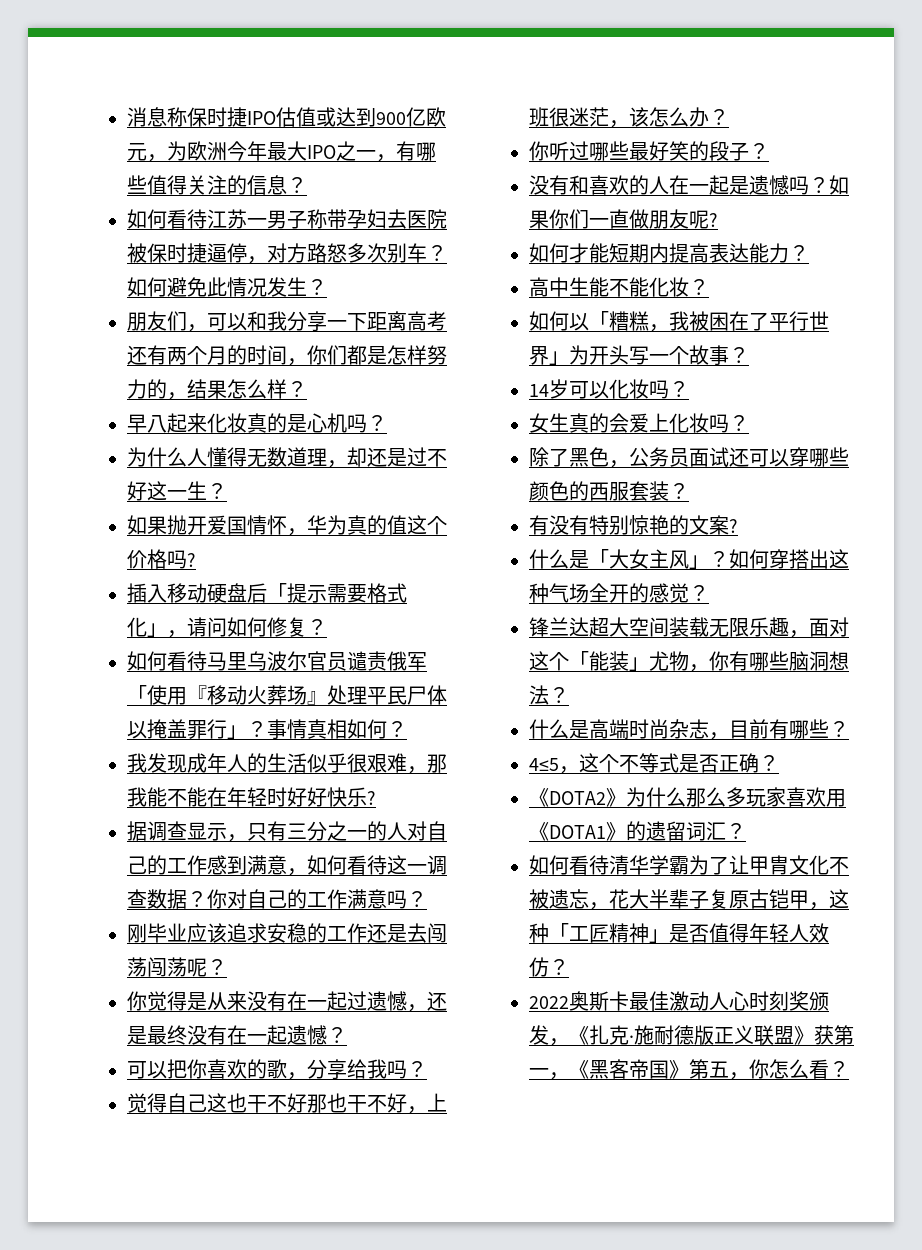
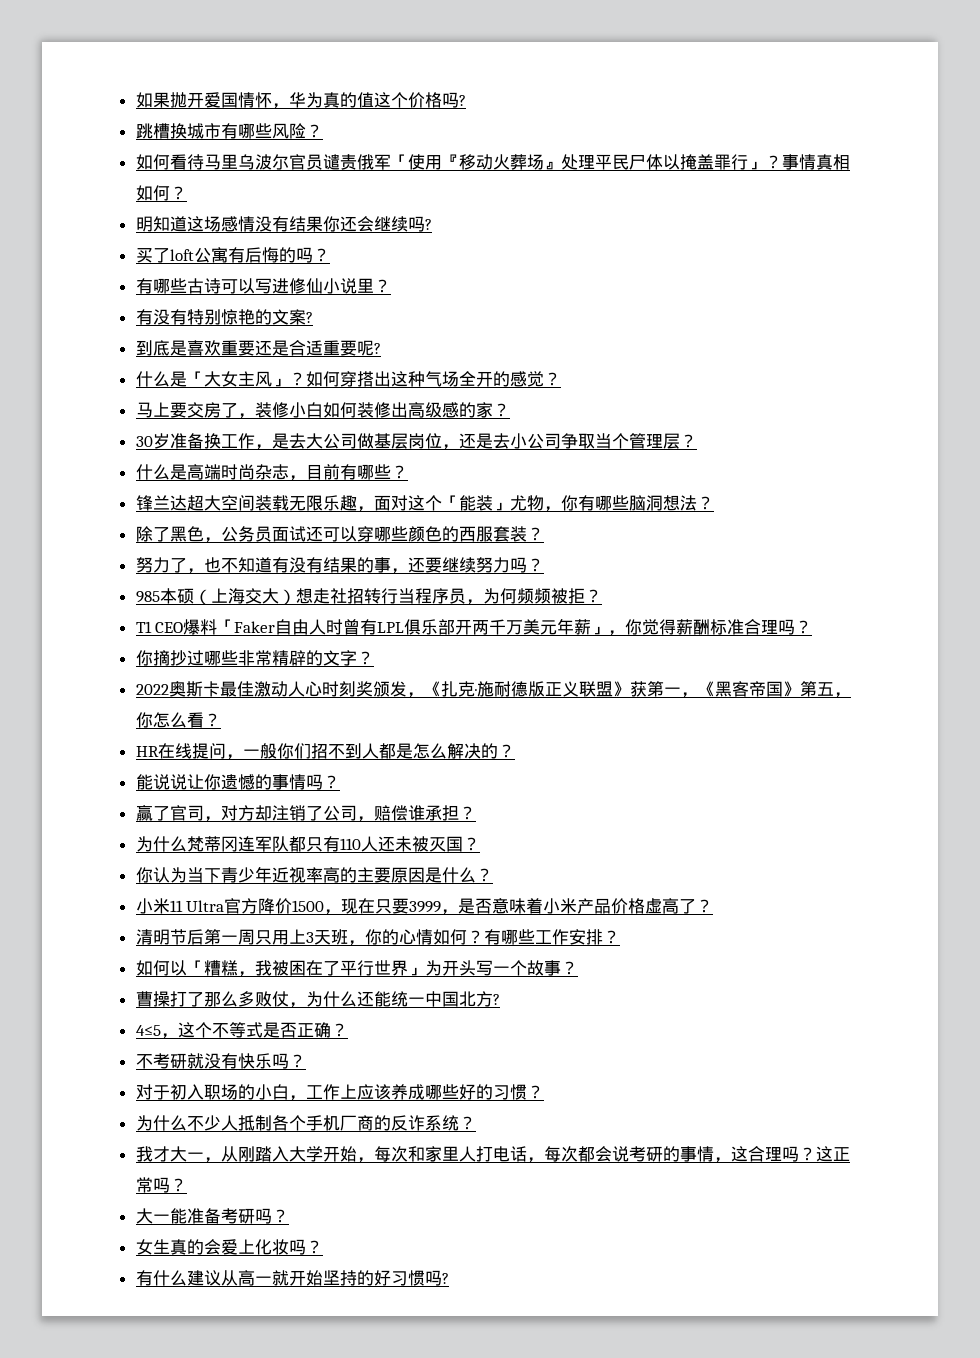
[127,107,446,127] [127,141,436,162] [127,175,307,195] [127,209,447,229] [127,243,447,264] [127,277,327,297] [127,311,447,332] [127,345,447,366] [127,379,307,400] [127,413,387,433] [127,447,447,468] [127,481,227,501] 消息称保时捷IPO估值或达到900亿欧元，为欧洲今年最大IPO之一，有哪些值得关注的信息？ // 如何看待江苏一男子称带孕妇去医院被保时捷逼停，对方路怒多次别车？如何避免此情况发生？ // 朋友们，可以和我分享一下距离高考还有两个月的时间，你们都是怎样努力的，结果怎么样？ // 早八起来化妆真的是心机吗？ // 为什么人懂得无数道理，却还是过不好这一生？ // -> (135, 100) none
[127,583,407,603] [127,617,307,638] 插入移动硬盘后「提示需要格式化」，请问如何修复 -> [135,123,306,139] 跳槽换城市有哪些风险
[127,753,447,774] [127,787,376,807] [127,821,447,842] [127,855,447,876] [127,889,427,909] [127,923,447,943] [127,957,227,977] [127,991,447,1012] [127,1025,347,1045] [127,1059,427,1080] [127,1093,447,1114] [529,107,729,128] [529,141,769,161] [529,175,849,195] [529,209,718,229] [529,243,809,263] [529,277,709,297] [529,311,829,332] [529,345,749,365] [529,379,689,399] [529,413,749,433] [529,447,849,468] [529,481,669,501] 我发现成年人的生活似乎很艰难，那我能不能在年轻时好好快乐? // 据调查显示，只有三分之一的人对自己的工作感到满意，如何看待这一调查数据？你对自己的工作满意吗？ // 刚毕业应该追求安稳的工作还是去闯荡闯荡呢？ // 你觉得是从来没有在一起过遗憾，还是最终没有在一起遗憾？ // 可以把你喜欢的歌，分享给我吗？ // 觉得自己这也干不好那也干不好，上班很迷茫，该怎么办？ // 你听过哪些最好笑的段子？ // 没有和喜欢的人在一起是遗憾吗？如果你们一直做朋友呢? // 如何才能短期内提高表达能力？ // 高中生能不能化妆？ // 如何以「糟糕，我被困在了平行世界」为开头写一个故事？ // 14岁可以化妆吗？ // 女生真的会爱上化妆吗？ // 除了黑色，公务员面试还可以穿哪些颜色的西服套装 -> [135,216,432,232] [135,247,330,263] [135,278,374,294] 明知道这场感情没有结果你还会继续吗? // 买了loft公寓有后悔的吗？ // 有哪些古诗可以写进修仙小说里
(738, 526) none -> [135,340,381,356] // 到底是喜欢重要还是合适重要呢?
(709, 593) none -> [135,402,510,419] [135,433,697,450] [135,464,408,481] // 马上要交房了，装修小白如何装修出高级感的家？ // 30岁准备换工作，是去大公司做基层岗位，还是去小公司争取当个管理层？ // 什么是高端时尚杂志，目前有哪些？
[529,719,849,740] [529,753,779,774] [529,787,846,807] [529,821,746,841] [529,855,849,875] [529,889,849,910] [529,923,829,943] [529,957,549,977] 什么是高端时尚杂志，目前有哪些？ // 4≤5，这个不等式是否正确？ // 《DOTA2》为什么那么多玩家喜欢用《DOTA1》的遗留词汇？ // 如何看待清华学霸为了让甲胄文化不被遗忘，花大半辈子复原古铠甲，这种「工匠精神」是否值得年轻人效仿 -> [135,526,544,543] [135,557,544,574] [135,588,602,605] [135,618,813,636] [135,650,357,666] 除了黑色，公务员面试还可以穿哪些颜色的西服套装？ // 努力了，也不知道有没有结果的事，还要继续努力吗？ // 985本硕（上海交大）想走社招转行当程序员，为何频频被拒？ // T1 CEO爆料「Faker自由人时曾有LPL俱乐部开两千万美元年薪」，你觉得薪酬标准合理吗？ // 你摘抄过哪些非常精辟的文字
(849, 1069) none -> [135,743,515,760] [135,774,340,790] [135,804,476,822] [135,836,480,852] [135,866,493,883] [135,898,714,915] [135,929,620,946] [135,960,578,977] [135,991,500,1008] [135,1022,348,1039] [135,1053,306,1069] [135,1084,544,1101] [135,1115,476,1131] [135,1146,850,1163] [135,1177,187,1193] [135,1208,289,1224] [135,1239,323,1255] [135,1270,449,1286] // HR在线提问，一般你们招不到人都是怎么解决的？ // 能说说让你遗憾的事情吗？ // 赢了官司，对方却注销了公司，赔偿谁承担？ // 为什么梵蒂冈连军队都只有110人还未被灭国？ // 你认为当下青少年近视率高的主要原因是什么？ // 小米11 Ultra官方降价1500，现在只要3999，是否意味着小米产品价格虚高了？ // 清明节后第一周只用上3天班，你的心情如何？有哪些工作安排？ // 如何以「糟糕，我被困在了平行世界」为开头写一个故事？ // 曹操打了那么多败仗，为什么还能统一中国北方? // 4≤5，这个不等式是否正确？ // 不考研就没有快乐吗？ // 对于初入职场的小白，工作上应该养成哪些好的习惯？ // 为什么不少人抵制各个手机厂商的反诈系统？ // 我才大一，从刚踏入大学开始，每次和家里人打电话，每次都会说考研的事情，这合理吗？这正常吗？ // 大一能准备考研吗？ // 女生真的会爱上化妆吗？ // 有什么建议从高一就开始坚持的好习惯吗?

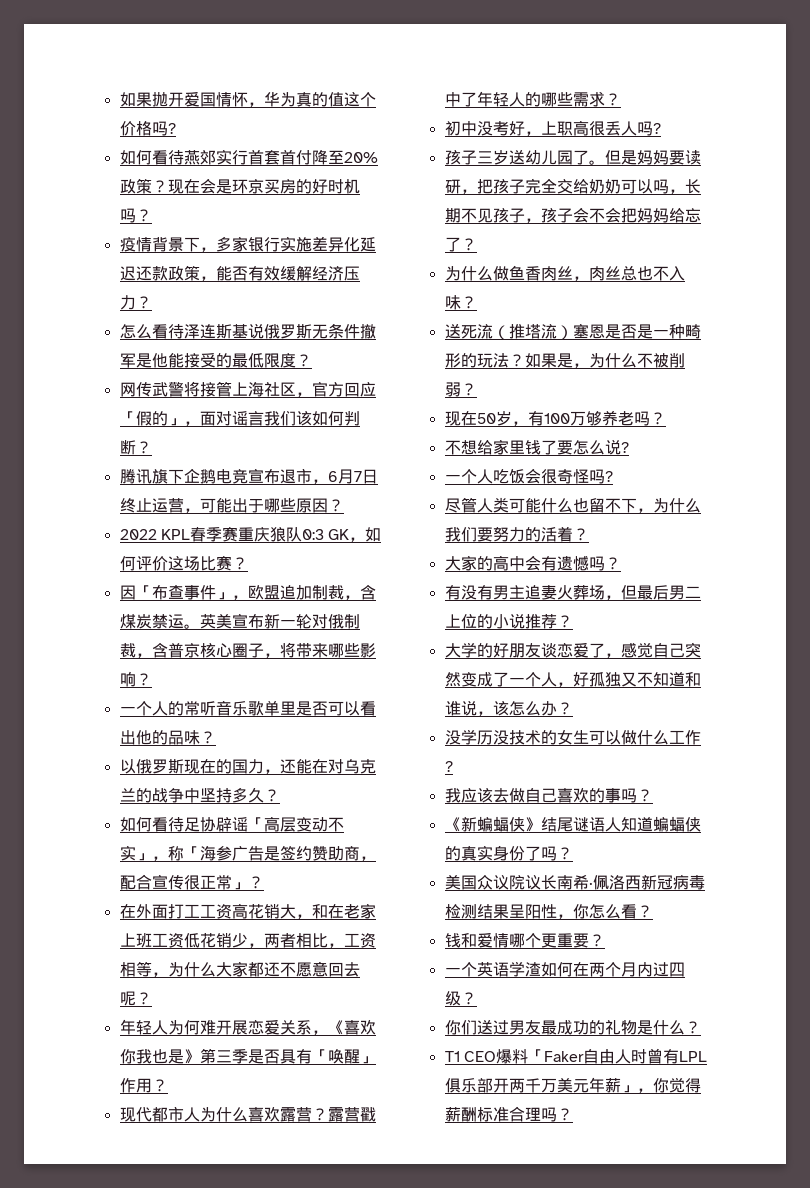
[135,123,323,139] [135,154,850,170] [135,185,187,201] [135,216,432,232] [135,247,330,263] [135,278,391,294] [135,309,313,325] [135,340,381,356] [135,371,561,387] [135,402,510,419] [135,433,697,450] [135,464,408,481] [135,495,714,512] [135,526,544,543] [135,557,544,574] [135,588,585,605] 跳槽换城市有哪些风险？ // 如何看待马里乌波尔官员谴责俄军「使用『移动火葬场』处理平民尸体以掩盖罪行」？事情真相如何？ // 明知道这场感情没有结果你还会继续吗? // 买了loft公寓有后悔的吗？ // 有哪些古诗可以写进修仙小说里？ // 有没有特别惊艳的文案? // 到底是喜欢重要还是合适重要呢? // 什么是「大女主风」？如何穿搭出这种气场全开的感觉？ // 马上要交房了，装修小白如何装修出高级感的家？ // 30岁准备换工作，是去大公司做基层岗位，还是去小公司争取当个管理层？ // 什么是高端时尚杂志，目前有哪些？ // 锋兰达超大空间装载无限乐趣，面对这个「能装」尤物，你有哪些脑洞想法？ // 除了黑色，公务员面试还可以穿哪些颜色的西服套装？ // 努力了，也不知道有没有结果的事，还要继续努力吗？ // 985本硕（上海交大）想走社招转行当程序员，为何频频被拒 -> [119,149,378,165] [119,178,360,194] [119,208,152,223] [119,236,376,252] [119,265,360,281] [119,295,152,310] [119,323,376,339] [119,353,312,368] [119,381,376,397] [119,411,360,426] [119,440,152,455] [119,468,378,484] [119,498,344,513] [119,526,382,542] [119,555,248,571] [119,584,376,600] [119,613,360,629] [119,642,376,658] [119,671,152,687] [119,700,376,716] [119,730,216,745] [119,759,376,774] [119,787,280,803] [119,816,344,832] [119,845,376,861] [119,874,264,890] [119,903,376,919] [119,933,376,948] [119,961,360,977] [119,991,152,1006] [119,1019,376,1035] [119,1048,376,1064] [119,1078,168,1093] [119,1106,376,1122] [444,91,621,107] [444,120,661,136] [444,149,701,165] [444,178,701,194] [444,207,701,223] [444,237,477,252] [444,265,685,281] [444,295,477,310] [444,323,701,340] [444,353,685,368] [444,382,477,397] [444,410,666,426] [444,439,629,455] [444,468,613,484] [444,497,701,513] [444,526,589,542] [444,555,621,571] [444,585,701,600] [444,613,573,629] [444,642,701,658] [444,672,701,687] [444,700,573,716] [444,729,701,745] [444,761,453,772] [444,787,653,803] [444,816,701,832] [444,845,573,861] [444,874,705,890] [444,904,653,919] [444,933,605,948] [444,961,685,977] [444,991,477,1006] [444,1019,685,1035] 如何看待燕郊实行首套首付降至20%政策？现在会是环京买房的好时机吗？ // 疫情背景下，多家银行实施差异化延迟还款政策，能否有效缓解经济压力？ // 怎么看待泽连斯基说俄罗斯无条件撤军是他能接受的最低限度？ // 网传武警将接管上海社区，官方回应「假的」，面对谣言我们该如何判断？ // 腾讯旗下企鹅电竞宣布退市，6月7日终止运营，可能出于哪些原因？ // 2022 KPL春季赛重庆狼队0:3 GK，如何评价这场比赛？ // 因「布查事件」，欧盟追加制裁，含煤炭禁运。英美宣布新一轮对俄制裁，含普京核心圈子，将带来哪些影响？ // 一个人的常听音乐歌单里是否可以看出他的品味？ // 以俄罗斯现在的国力，还能在对乌克兰的战争中坚持多久？ // 如何看待足协辟谣「高层变动不实」，称「海参广告是签约赞助商，配合宣传很正常」？ // 在外面打工工资高花销大，和在老家上班工资低花销少，两者相比，工资相等，为什么大家都还不愿意回去呢？ // 年轻人为何难开展恋爱关系，《喜欢你我也是》第三季是否具有「唤醒」作用？ // 现代都市人为什么喜欢露营？露营戳中了年轻人的哪些需求？ // 初中没考好，上职高很丢人吗? // 孩子三岁送幼儿园了。但是妈妈要读研，把孩子完全交给奶奶可以吗，长期不见孩子，孩子会不会把妈妈给忘了？ // 为什么做鱼香肉丝，肉丝总也不入味？ // 送死流（推塔流）塞恩是否是一种畸形的玩法？如果是，为什么不被削弱？ // 现在50岁，有100万够养老吗？ // 不想给家里钱了要怎么说? // 一个人吃饭会很奇怪吗? // 尽管人类可能什么也留不下，为什么我们要努力的活着？ // 大家的高中会有遗憾吗？ // 有没有男主追妻火葬场，但最后男二上位的小说推荐？ // 大学的好朋友谈恋爱了，感觉自己突然变成了一个人，好孤独又不知道和谁说，该怎么办？ // 没学历没技术的女生可以做什么工作? // 我应该去做自己喜欢的事吗？ // 《新蝙蝠侠》结尾谜语人知道蝙蝠侠的真实身份了吗？ // 美国众议院议长南希·佩洛西新冠病毒检测结果呈阳性，你怎么看？ // 钱和爱情哪个更重要？ // 一个英语学渣如何在两个月内过四级？ // 你们送过男友最成功的礼物是什么
[135,650,374,666] [135,681,851,698] [135,712,221,728] [135,743,515,760] [135,774,340,790] [135,804,476,822] [135,836,480,852] [135,866,493,883] [135,898,714,915] [135,929,620,946] [135,960,578,977] [135,991,500,1008] [135,1022,348,1039] [135,1053,306,1069] [135,1084,544,1101] [135,1115,476,1131] [135,1146,850,1163] [135,1177,187,1193] [135,1208,289,1224] [135,1239,323,1255] [135,1270,449,1286] // 你摘抄过哪些非常精辟的文字？ // 2022奥斯卡最佳激动人心时刻奖颁发，《扎克·施耐德版正义联盟》获第一，《黑客帝国》第五，你怎么看？ // HR在线提问，一般你们招不到人都是怎么解决的？ // 能说说让你遗憾的事情吗？ // 赢了官司，对方却注销了公司，赔偿谁承担？ // 为什么梵蒂冈连军队都只有110人还未被灭国？ // 你认为当下青少年近视率高的主要原因是什么？ // 小米11 Ultra官方降价1500，现在只要3999，是否意味着小米产品价格虚高了？ // 清明节后第一周只用上3天班，你的心情如何？有哪些工作安排？ // 如何以「糟糕，我被困在了平行世界」为开头写一个故事？ // 曹操打了那么多败仗，为什么还能统一中国北方? // 4≤5，这个不等式是否正确？ // 不考研就没有快乐吗？ // 对于初入职场的小白，工作上应该养成哪些好的习惯？ // 为什么不少人抵制各个手机厂商的反诈系统？ // 我才大一，从刚踏入大学开始，每次和家里人打电话，每次都会说考研的事情，这合理吗？这正常吗？ // 大一能准备考研吗？ // 女生真的会爱上化妆吗？ // 有什么建议从高一就开始坚持的好习惯吗? -> (573, 1114) none

